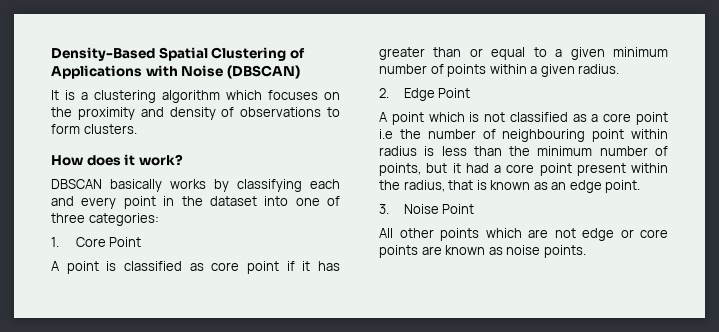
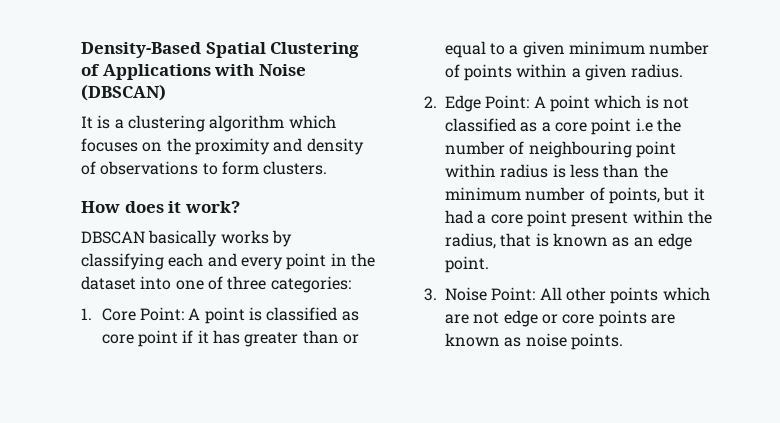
[109,237,142,247] Point // -> [139,307,184,321] Point:
[438,88,471,98] Point // -> [485,95,530,109] Point:
[442,204,475,214] Point // -> [491,287,536,301] Point:

